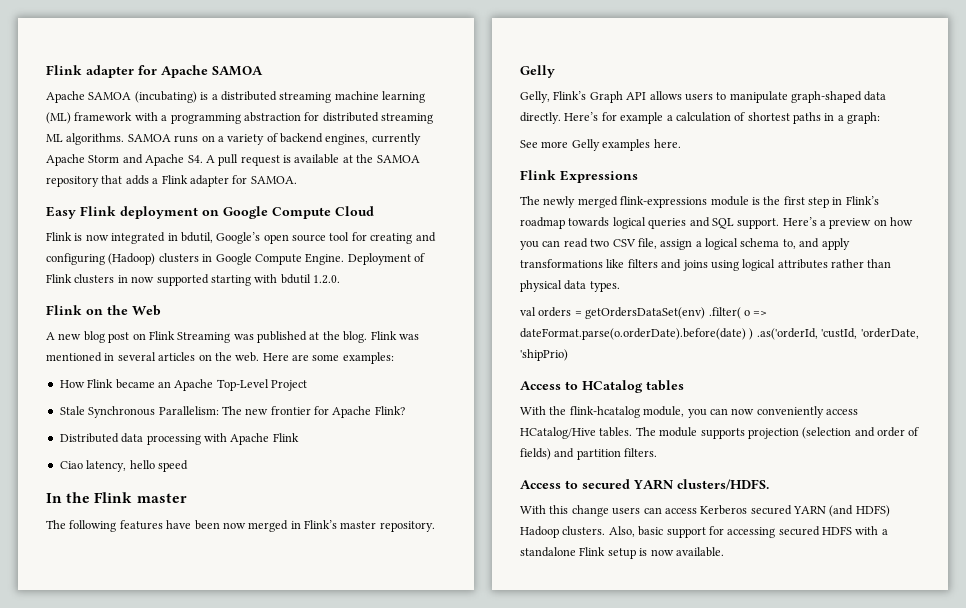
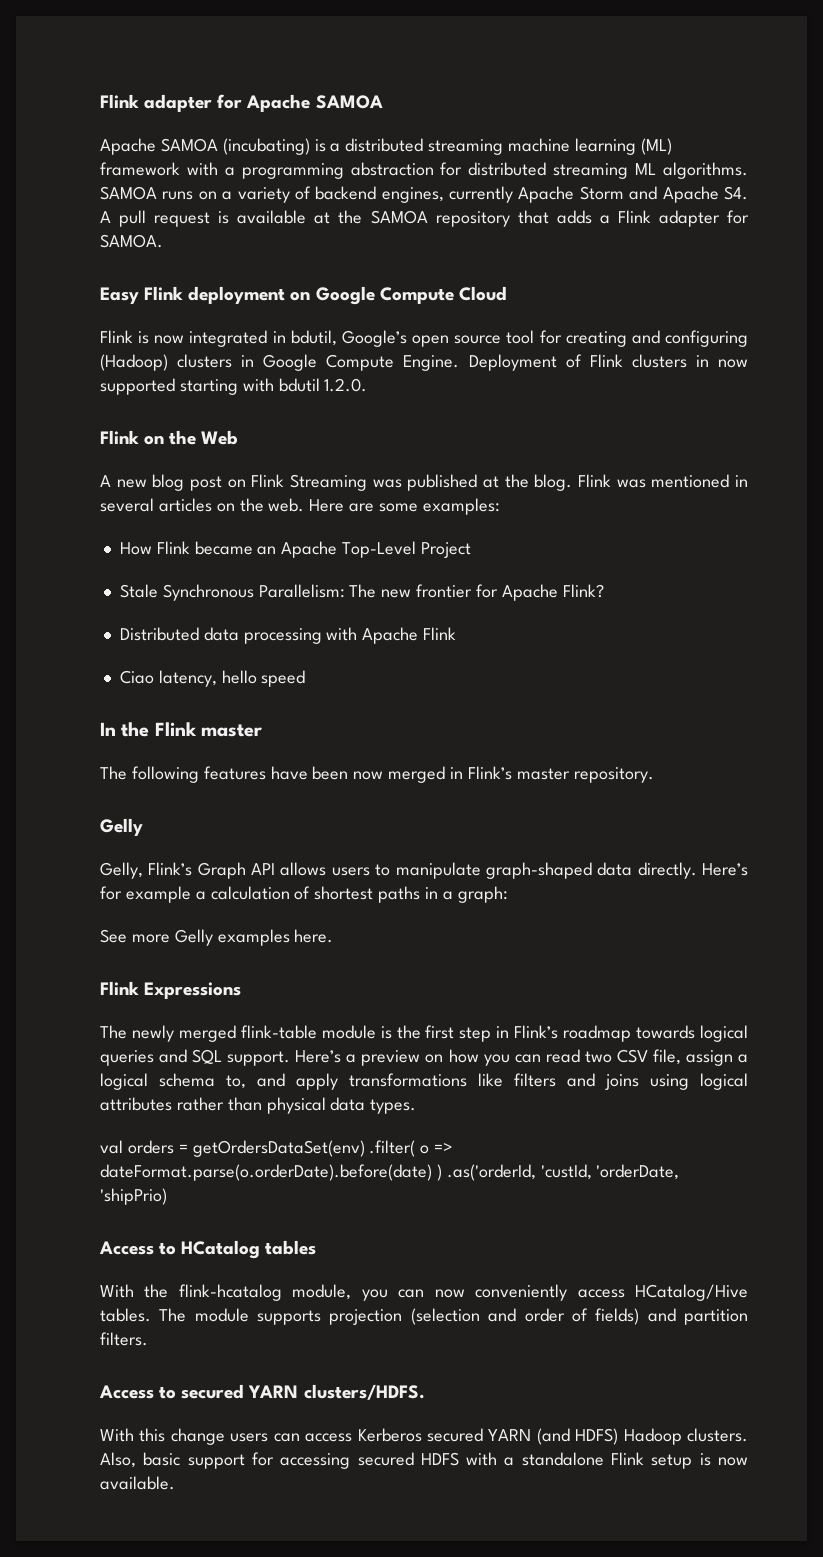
[620,196,708,208] flink-expressions -> [240,1025,317,1039] flink-table

